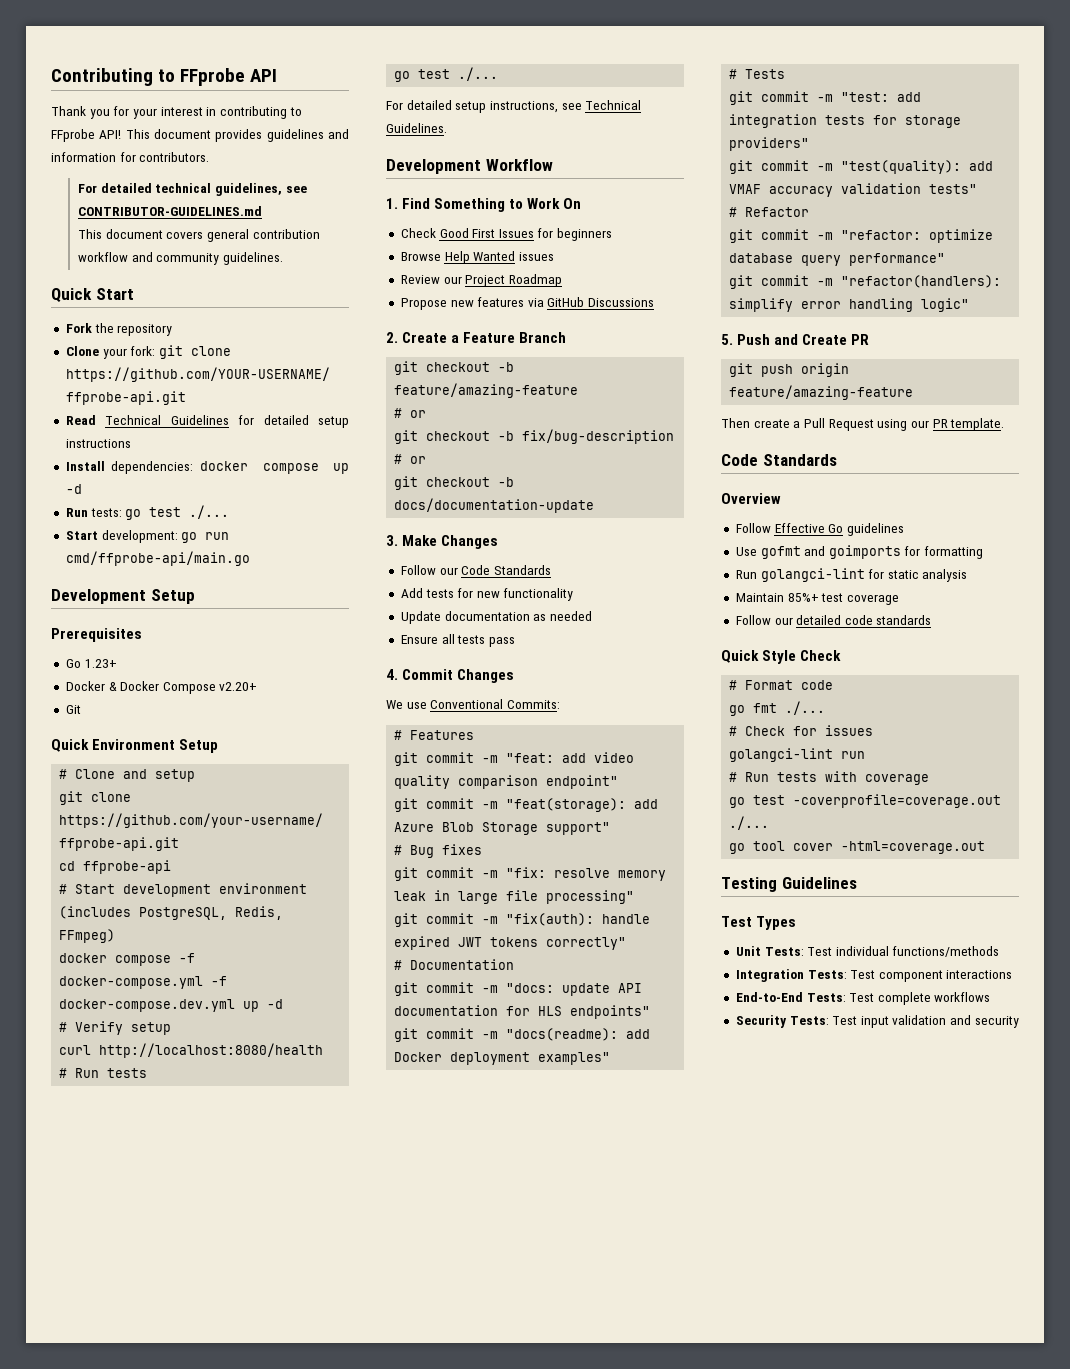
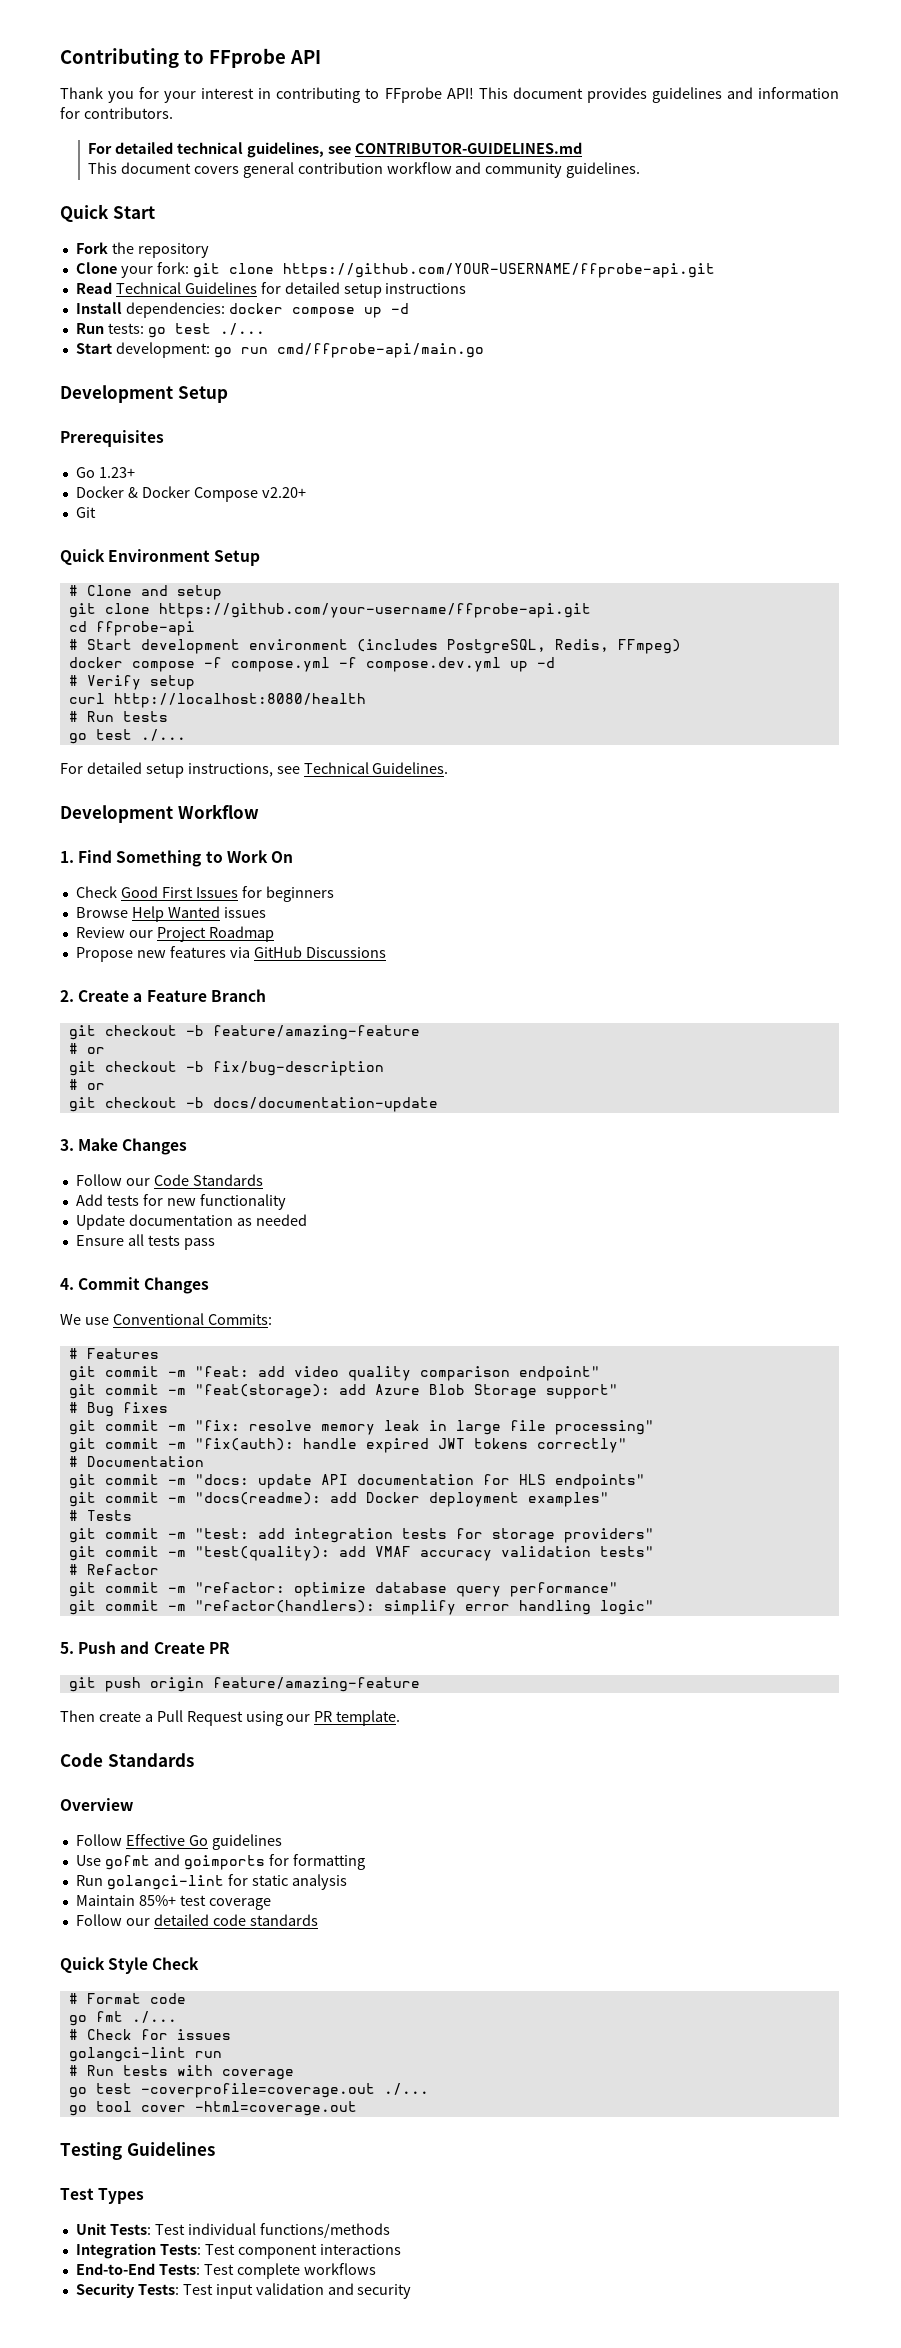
[59,976,228,989] [59,999,236,1012] docker-compose.yml -f docker-compose.dev.yml -> [230,657,501,672] compose.yml -f compose.dev.yml

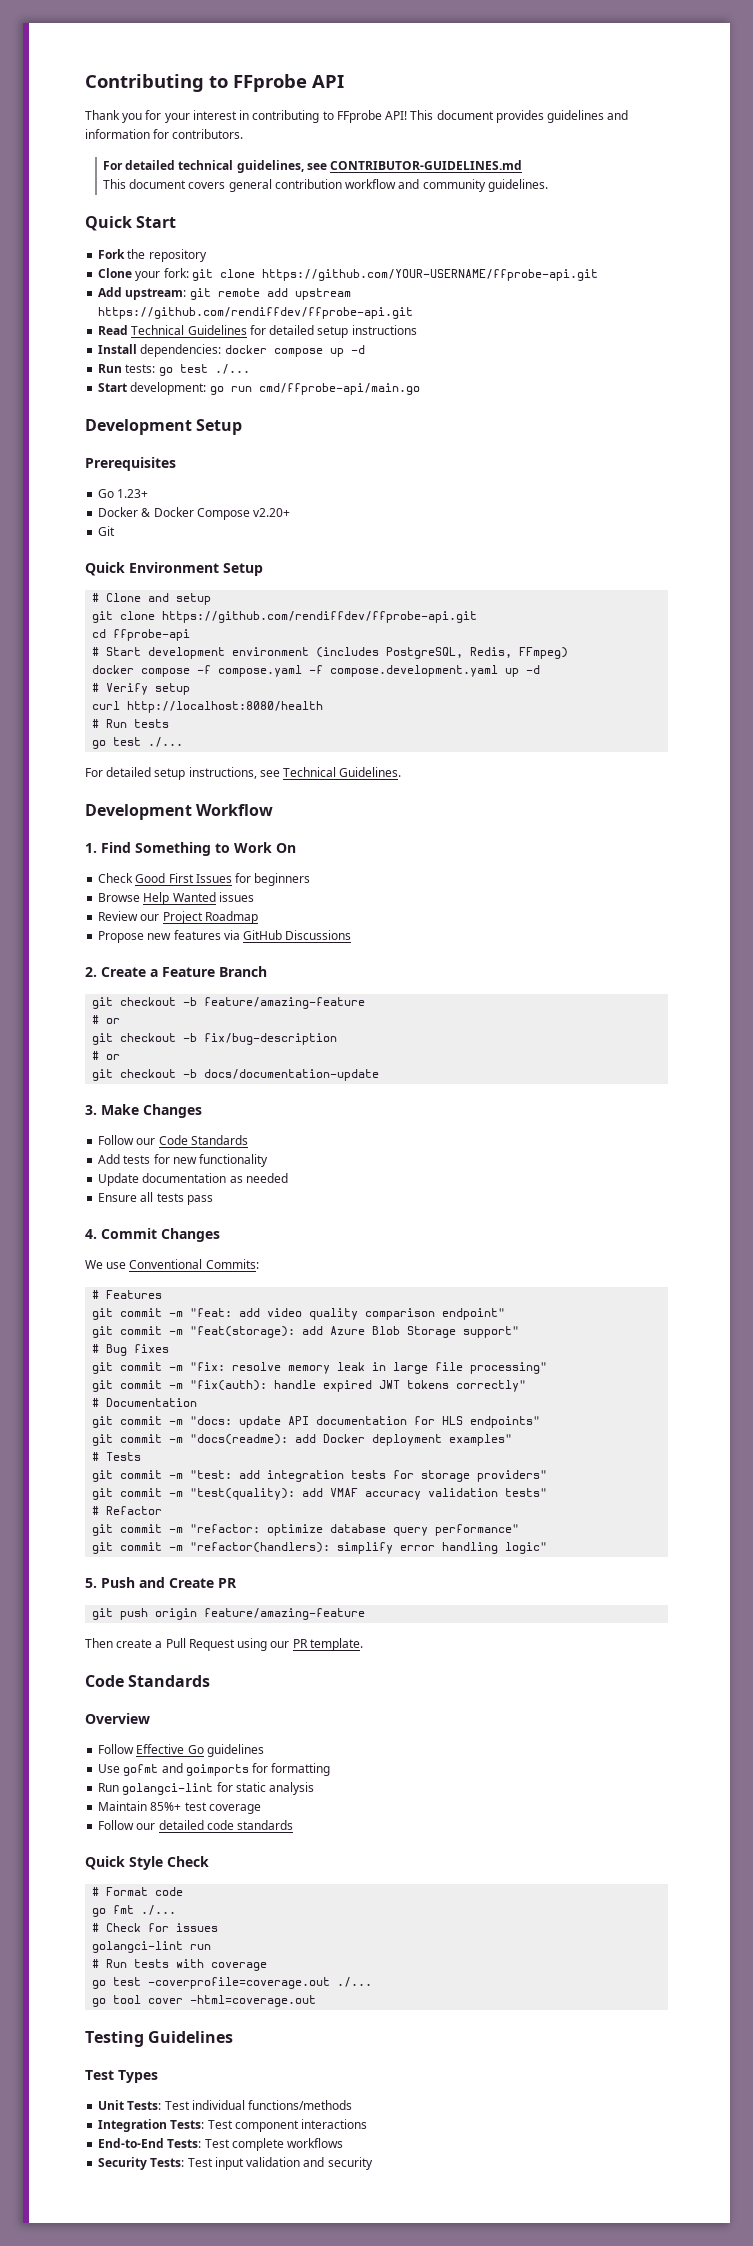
(715, 270) none -> [98,287,351,300] [98,307,414,319] // Add upstream: git remote add upstream https://github.com/rendiffdev/ffprobe-api.git
[158,603,591,618] https://github.com/your-username/ffprobe-api.git -> [162,611,478,623] https://github.com/rendiffdev/ffprobe-api.git
[230,657,501,672] compose.yml -f compose.dev.yml -> [218,665,499,677] compose.yaml -f compose.development.yaml

